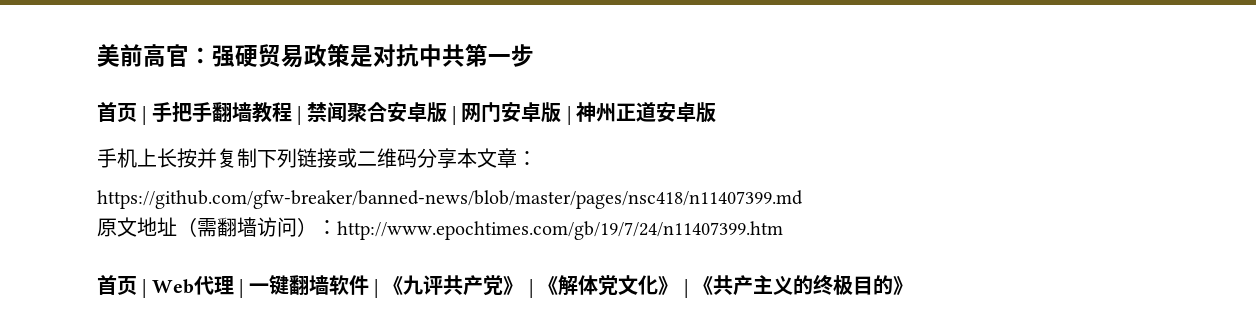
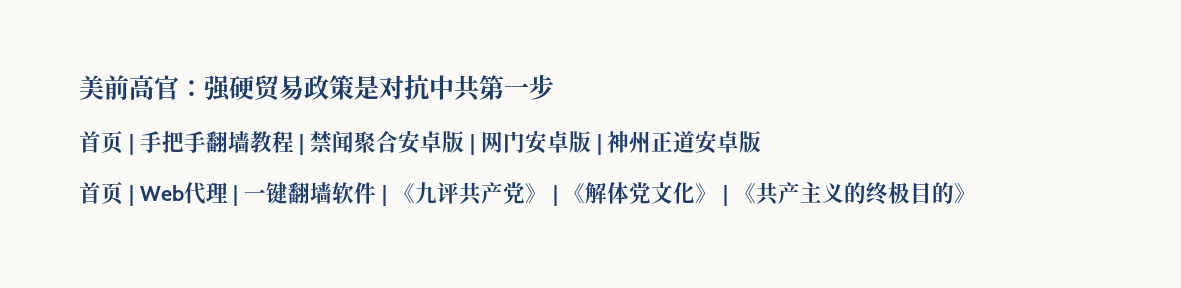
[97,148,537,169] [97,190,803,209] [97,217,783,240] // 手机上长按并复制下列链接或二维码分享本文章： // https://github.com/gfw-breaker/banned-news/blob/master/pages/nsc418/n11407399.md // 原文地址（需翻墙访问）：http://www.epochtimes.com/gb/19/7/24/n11407399.htm -> (762, 142) none

